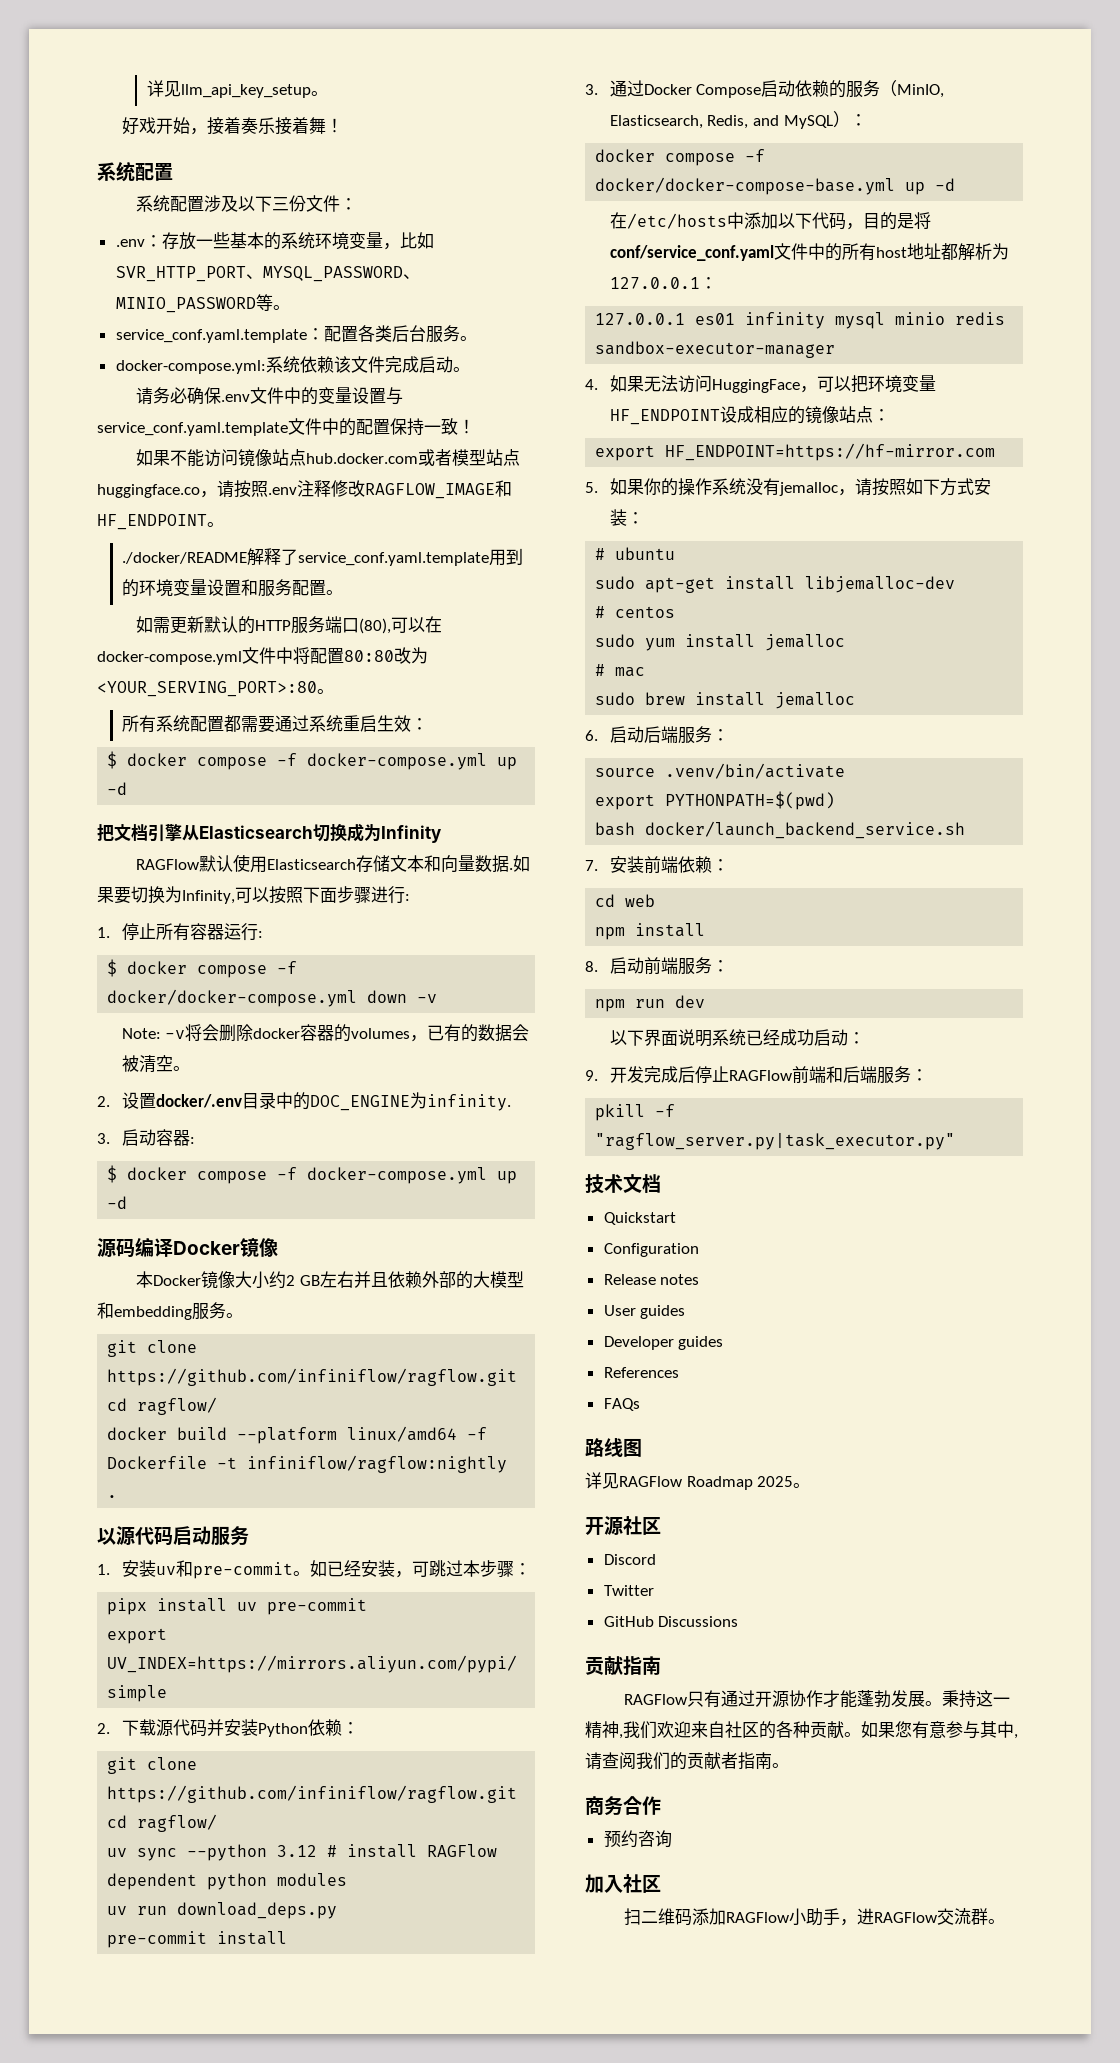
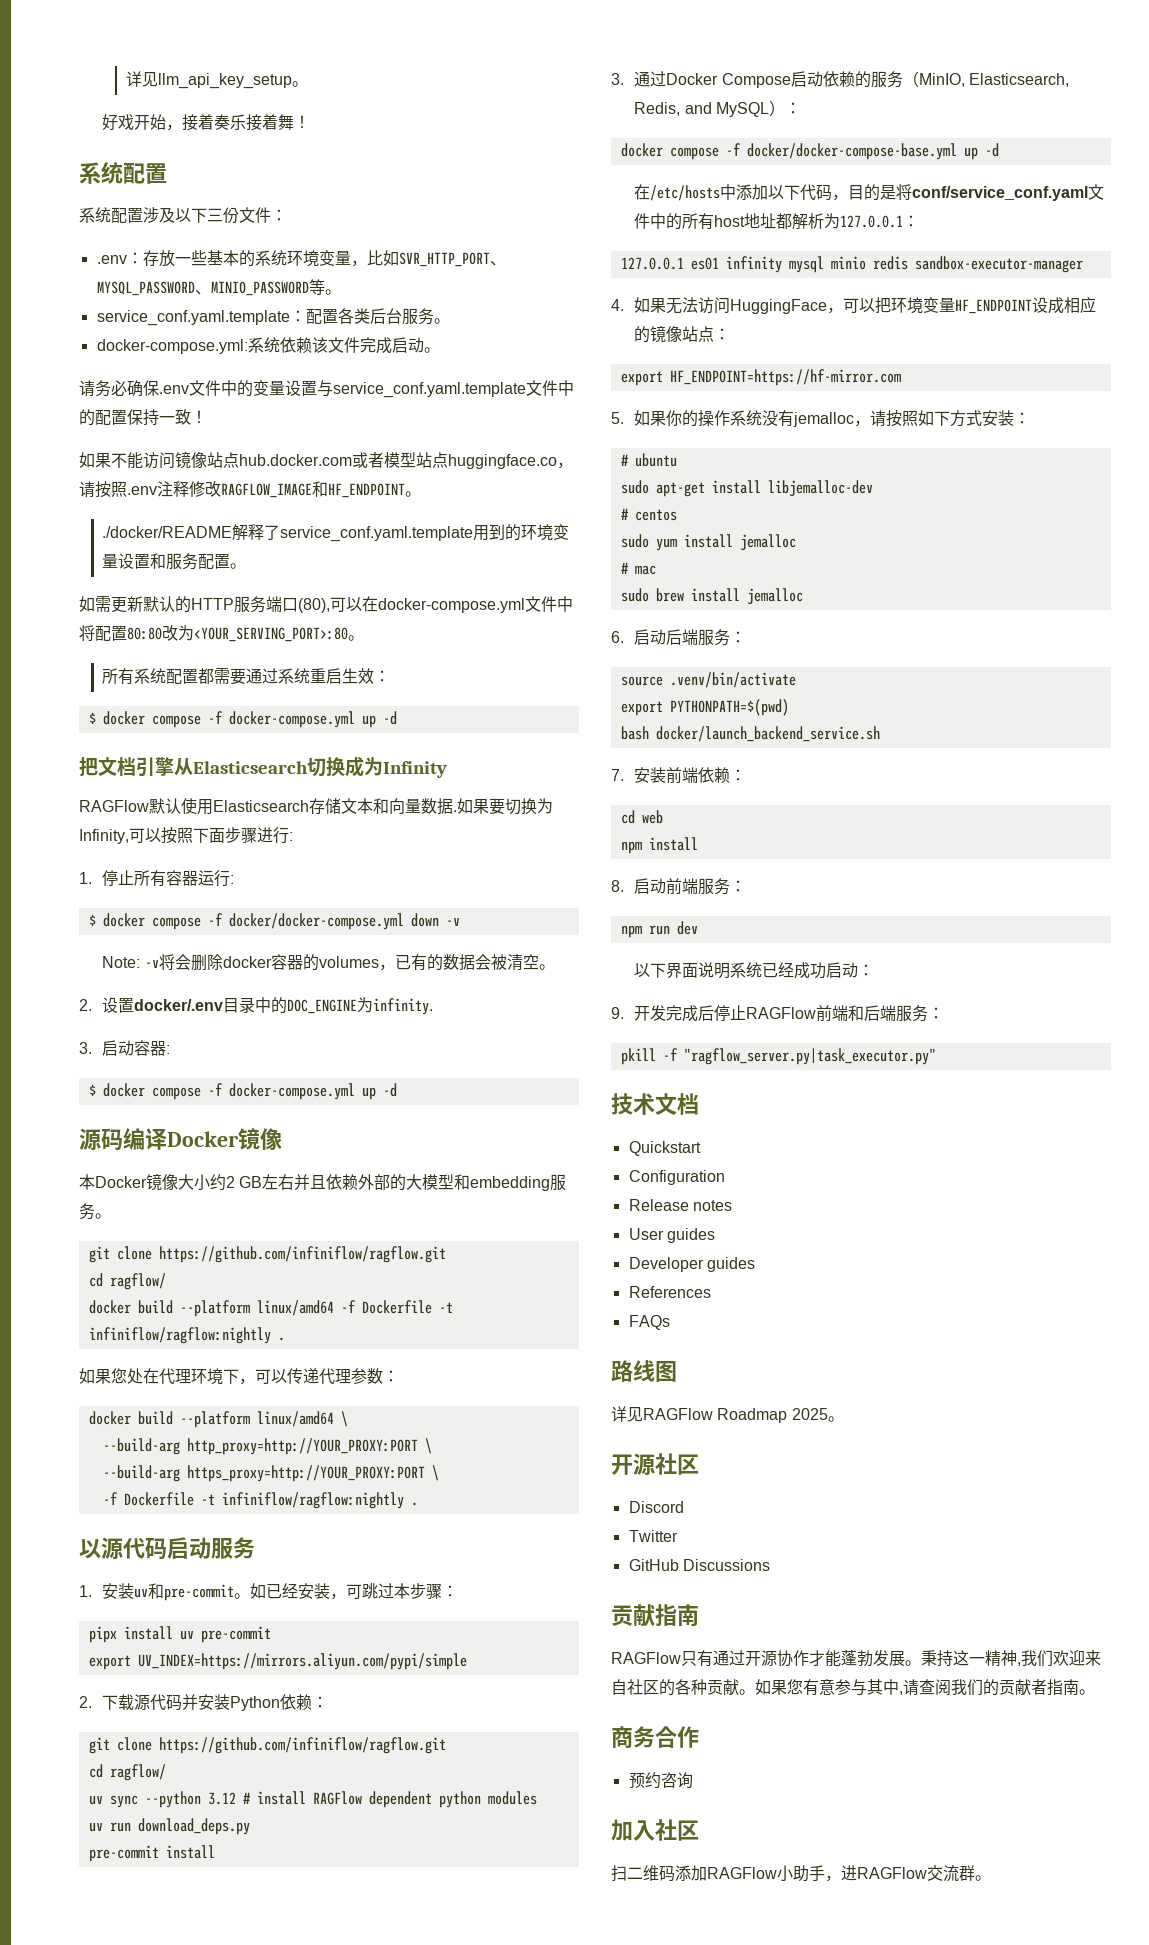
(118, 1496) none -> [79,1368,399,1385] [88,1411,348,1428] [102,1438,432,1455] [102,1465,439,1482] [102,1492,418,1509] // 如果您处在代理环境下，可以传递代理参数： // docker build --platform linux/amd64 \ // --build-arg http_proxy=http://YOUR_PROXY:PORT \ // --build-arg https_proxy=http://YOUR_PROXY:PORT \ // -f Dockerfile -t infiniflow/ragflow:nightly .

